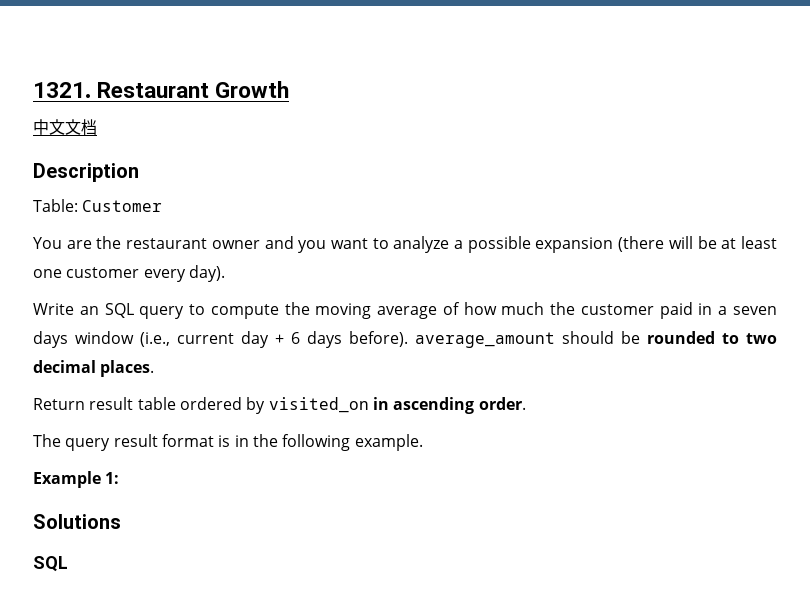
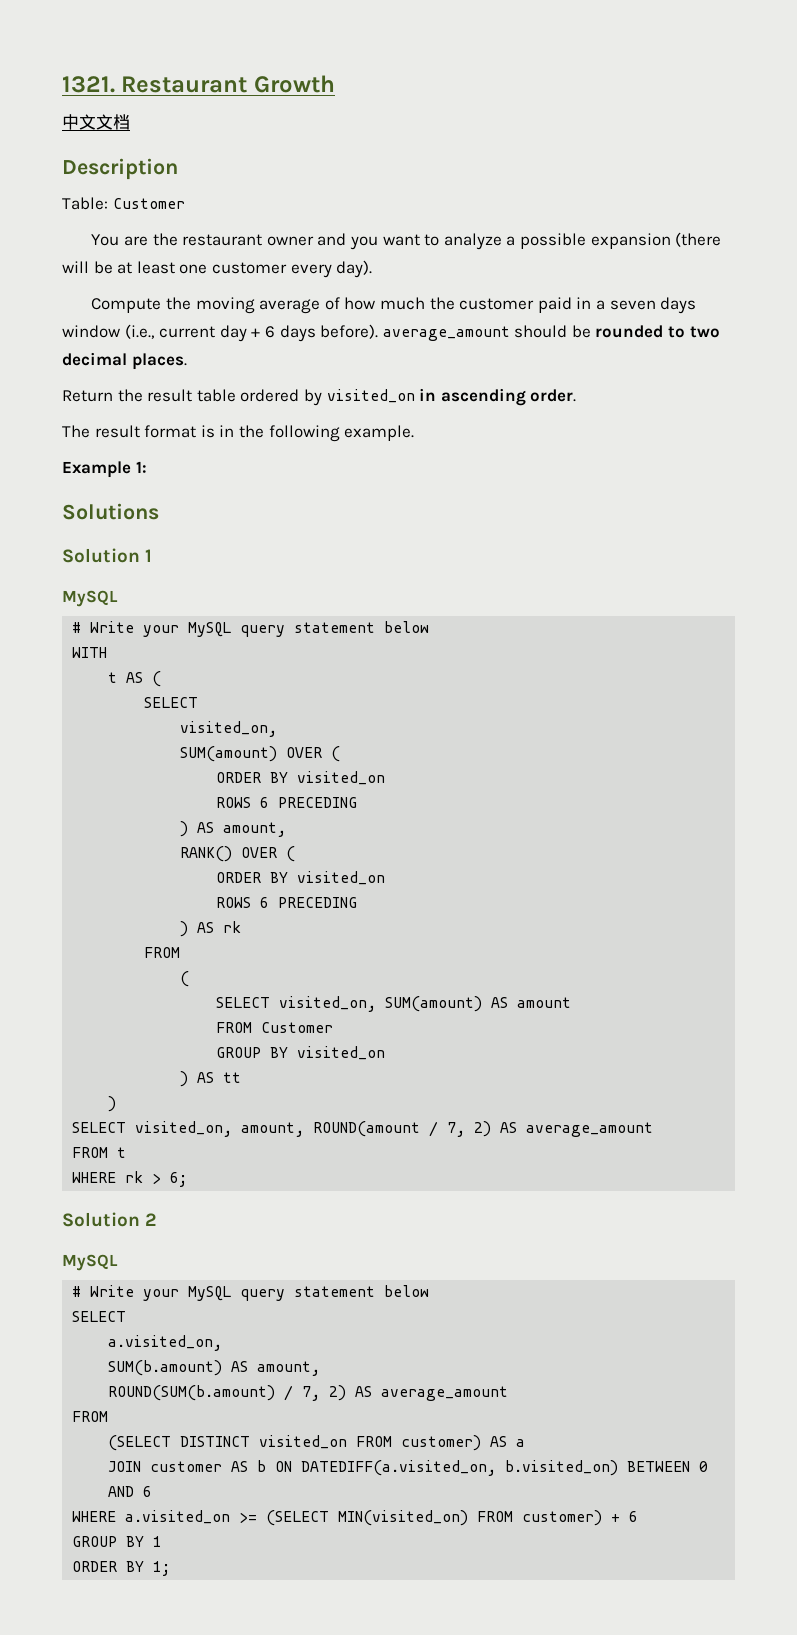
[33,303,279,319] Write an SQL query to compute -> [91,298,162,313] Compute
(85, 404) none -> [117,389,143,402] the
[65,438,111,451] query -> (90, 431) none
[33,556,68,572] SQL -> [62,548,153,563] [62,590,118,607] [72,621,430,637] [72,647,108,658] [108,671,162,687] [144,697,199,708] [180,721,278,737] [180,746,341,762] [216,771,386,785] [216,797,358,808] [180,821,287,837] [180,846,296,862] [216,871,386,885] [216,897,358,908] [180,921,242,937] [144,947,181,958] [180,971,190,987] [216,996,572,1012] [216,1022,334,1033] [216,1046,386,1060] [180,1071,242,1087] [108,1096,117,1112] [72,1121,654,1137] [72,1147,127,1158] [72,1171,188,1187] [62,1212,158,1227] [62,1254,118,1271] [72,1285,430,1301] [72,1311,127,1322] [108,1335,223,1351] [108,1360,321,1376] [108,1385,509,1401] [72,1411,109,1422] [108,1435,526,1451] [108,1460,709,1476] [108,1486,153,1497] [72,1510,639,1526] [72,1536,163,1547] [72,1561,171,1576] Solution 1 // MySQL // # Write your MySQL query statement below // WITH // t AS ( // SELECT // visited_on, // SUM(amount) OVER ( // ORDER BY visited_on // ROWS 6 PRECEDING // ) AS amount, // RANK() OVER ( // ORDER BY visited_on // ROWS 6 PRECEDING // ) AS rk // FROM // ( // SELECT visited_on, SUM(amount) AS amount // FROM Customer // GROUP BY visited_on // ) AS tt // ) // SELECT visited_on, amount, ROUND(amount / 7, 2) AS average_amount // FROM t // WHERE rk > 6; // Solution 2 // MySQL // # Write your MySQL query statement below // SELECT // a.visited_on, // SUM(b.amount) AS amount, // ROUND(SUM(b.amount) / 7, 2) AS average_amount // FROM // (SELECT DISTINCT visited_on FROM customer) AS a // JOIN customer AS b ON DATEDIFF(a.visited_on, b.visited_on) BETWEEN 0 AND 6 // WHERE a.visited_on >= (SELECT MIN(visited_on) FROM customer) + 6 // GROUP BY 1 // ORDER BY 1;

